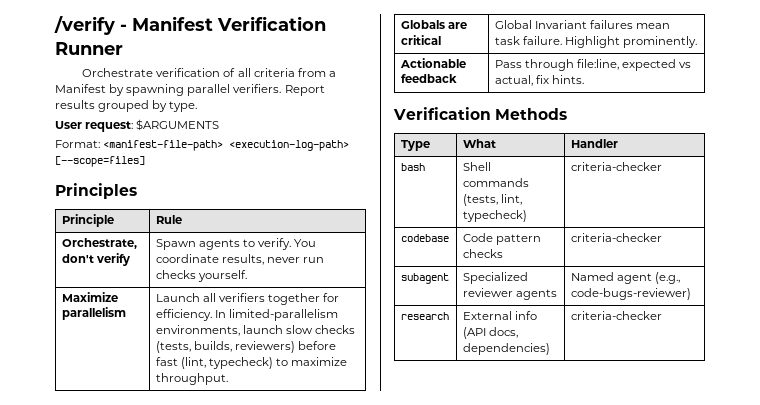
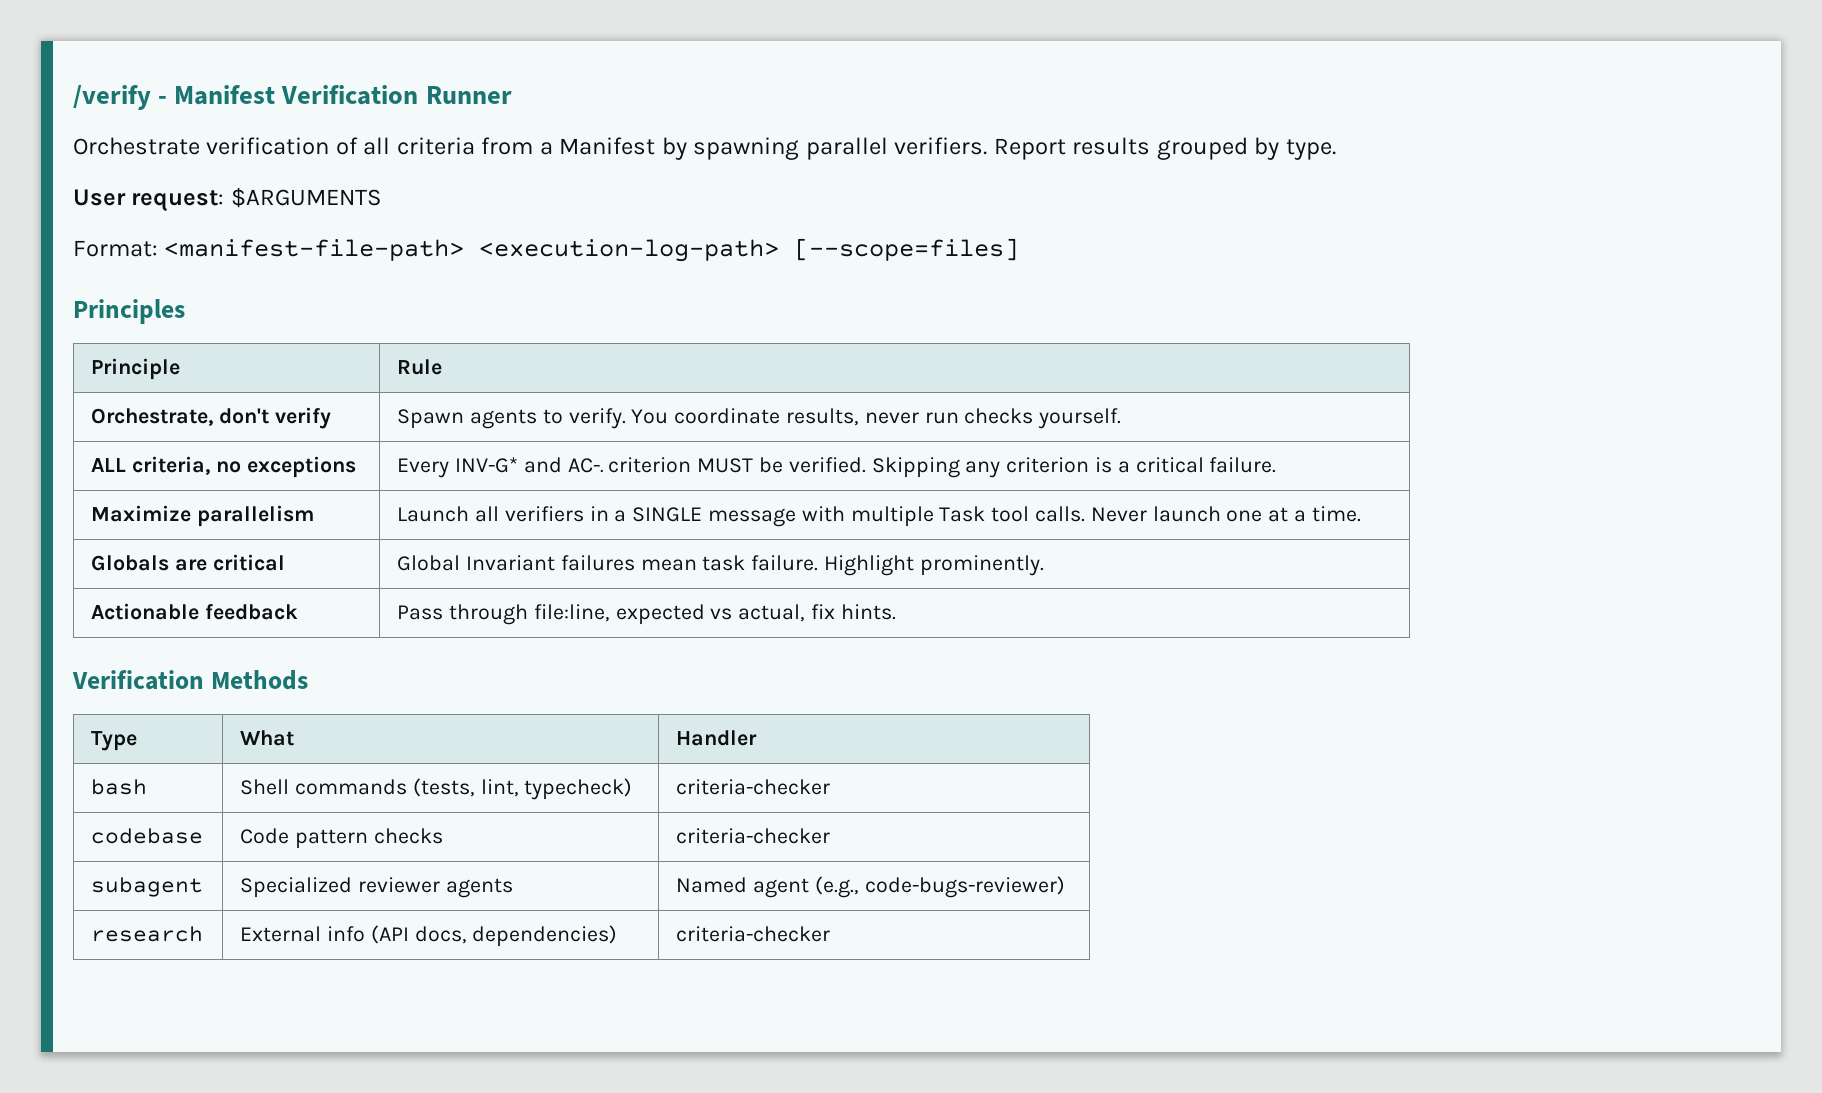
(247, 276) none -> [91,456,356,478] [397,457,1277,478] // ALL criteria, no exceptions | Every INV-G* and AC-. criterion MUST be verified. Skipping any criterion is a critical failure.
[268,293,340,305] [155,309,339,321] [155,325,356,336] [155,341,337,353] [155,357,348,369] [155,373,228,385] together for efficiency. In limited-parallelism environments, launch slow checks (tests, builds, reviewers) before fast (lint, typecheck) to maximize throughput. -> [589,506,1361,527] in a SINGLE message with multiple Task tool calls. Never launch one at a time.

